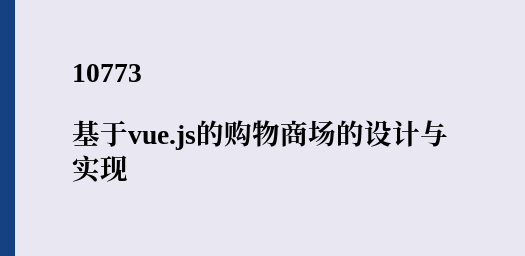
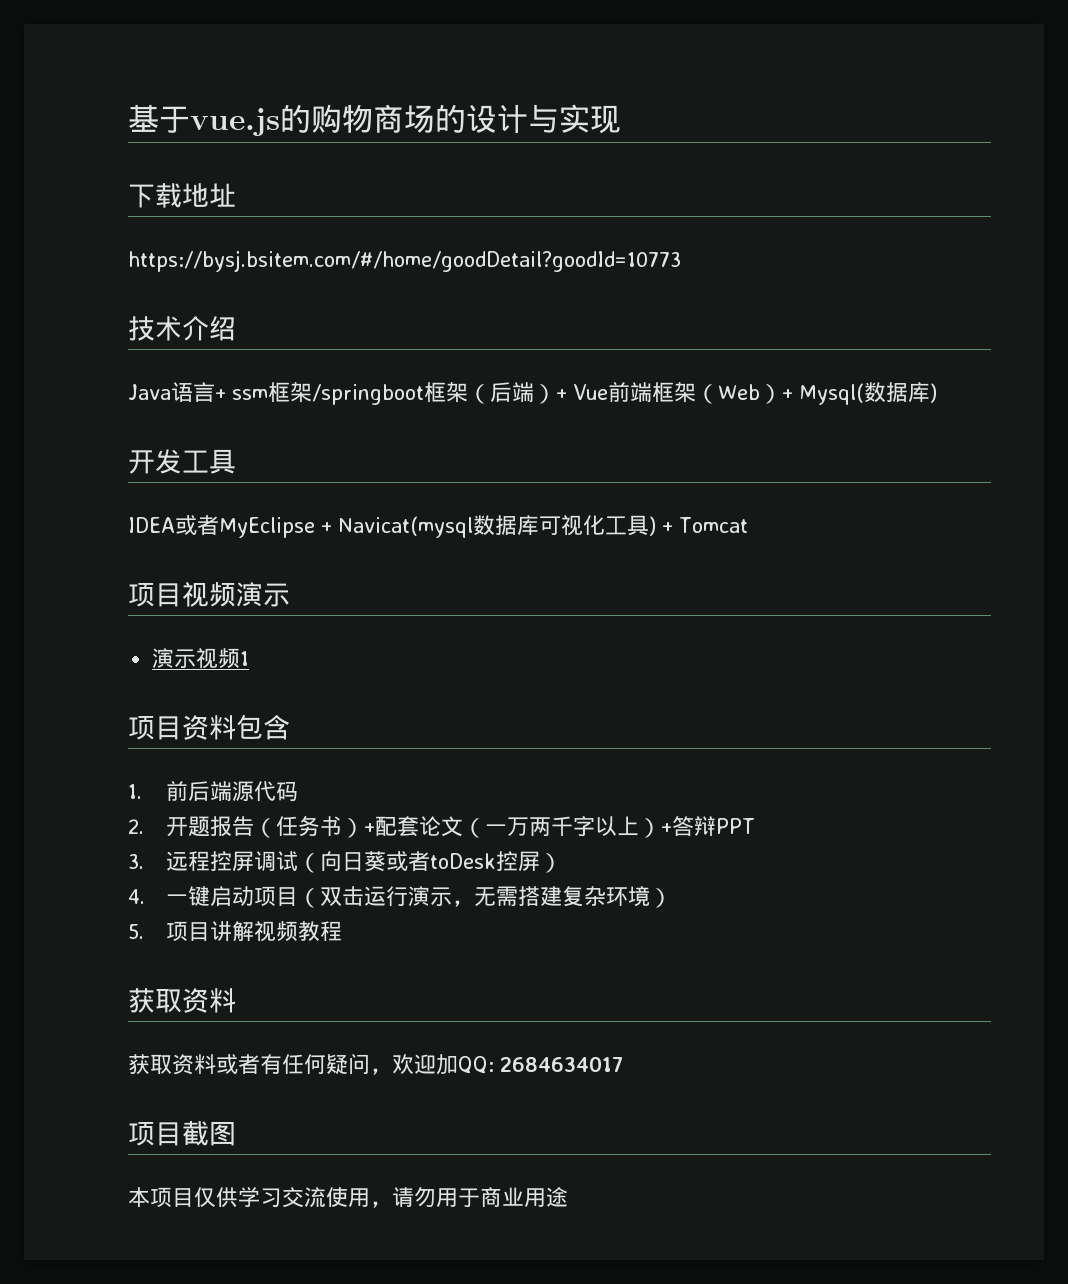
[72,64,142,82] 10773 // -> (128, 118) none
(128, 168) none -> [128,183,236,208] [128,250,681,272] [128,316,236,341] [128,381,937,405] [128,449,236,474] [128,515,748,538] [128,581,290,607] [152,648,250,669] [128,714,290,740] [128,780,298,802] [128,816,755,838] [128,851,562,873] [128,886,672,908] [128,921,342,942] [128,988,236,1013] [128,1053,623,1075] [128,1121,236,1146] [128,1187,568,1208] // 下载地址 // https://bysj.bsitem.com/#/home/goodDetail?goodId=10773 // 技术介绍 // Java语言+ ssm框架/springboot框架（后端）+ Vue前端框架（Web）+ Mysql(数据库) // 开发工具 // IDEA或者MyEclipse + Navicat(mysql数据库可视化工具) + Tomcat // 项目视频演示 // 演示视频1 // 项目资料包含 // 1.前后端源代码 // 2.开题报告（任务书）+配套论文（一万两千字以上）+答辩PPT // 3.远程控屏调试（向日葵或者toDesk控屏） // 4.一键启动项目（双击运行演示，无需搭建复杂环境） // 5.项目讲解视频教程 // 获取资料 // 获取资料或者有任何疑问，欢迎加QQ: 2684634017 // 项目截图 // 本项目仅供学习交流使用，请勿用于商业用途

